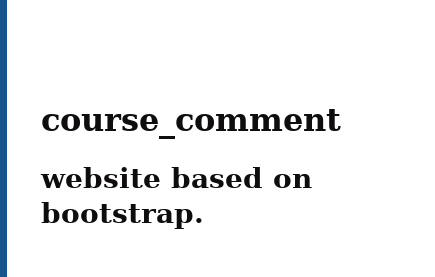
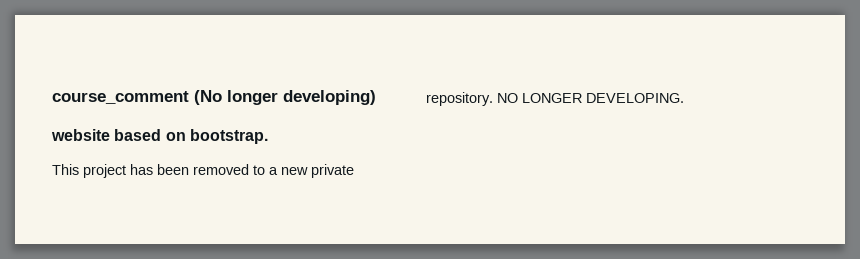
(341, 124) none -> [194,90,376,105] (No longer developing)
(204, 215) none -> [52,164,354,178] [426,92,684,106] // This project has been removed to a new private repository. NO LONGER DEVELOPING.

